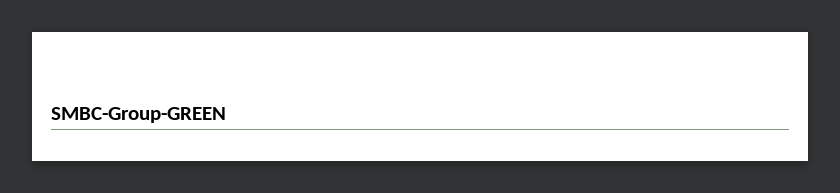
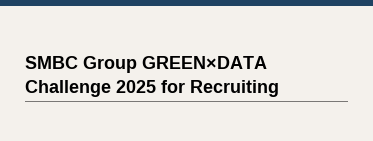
[51,107,226,123] SMBC-Group-GREEN -> [25,56,267,73] [25,80,279,97] SMBC Group GREEN×DATA Challenge 2025 for Recruiting

